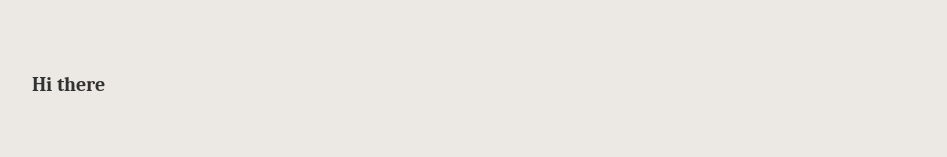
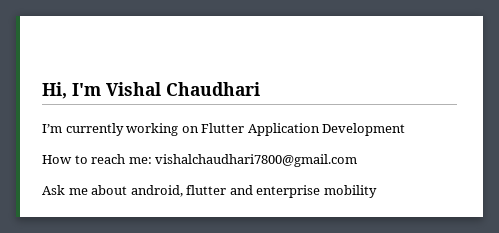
[32,76,106,91] Hi there -> [42,82,260,99] [42,123,406,136] [42,154,358,167] [42,185,377,198] Hi, I'm Vishal Chaudhari // I’m currently working on Flutter Application Development // How to reach me: vishalchaudhari7800@gmail.com // Ask me about android, flutter and enterprise mobility

